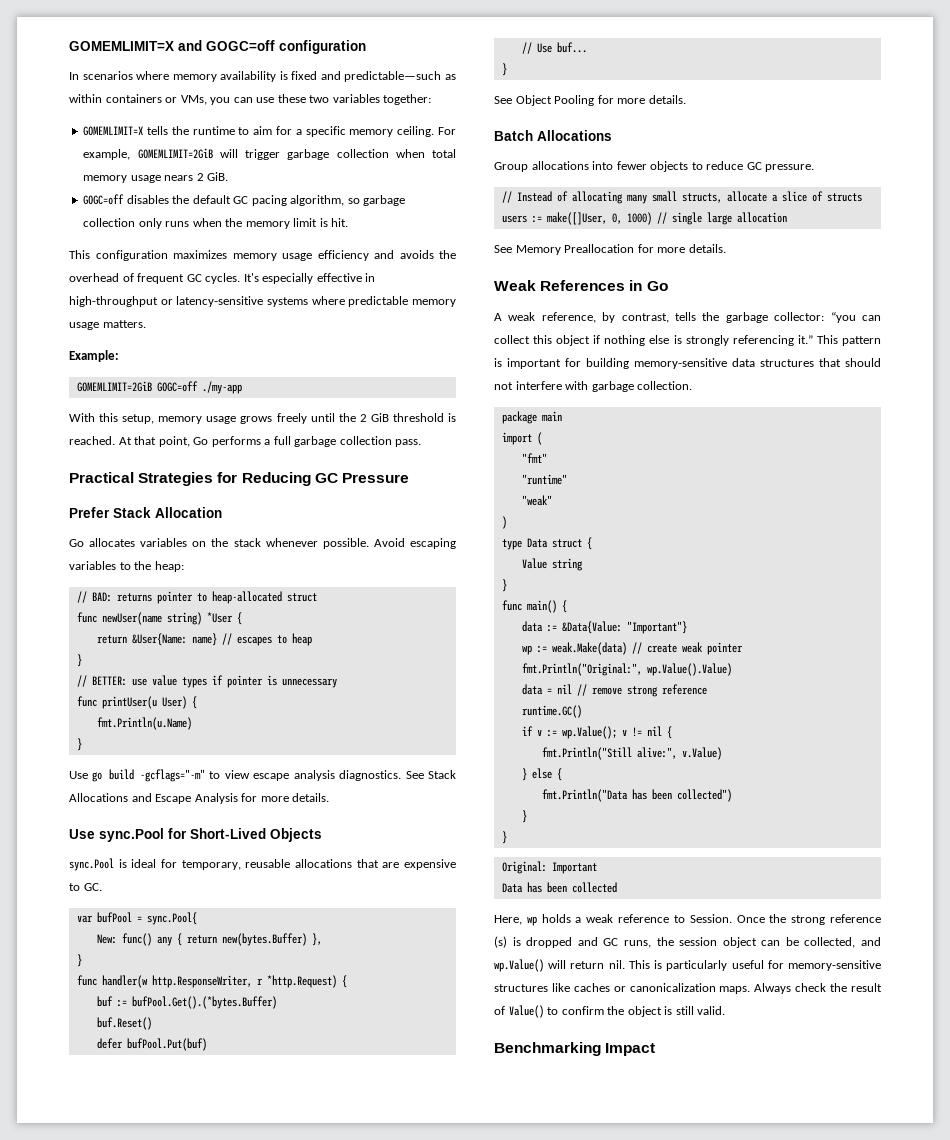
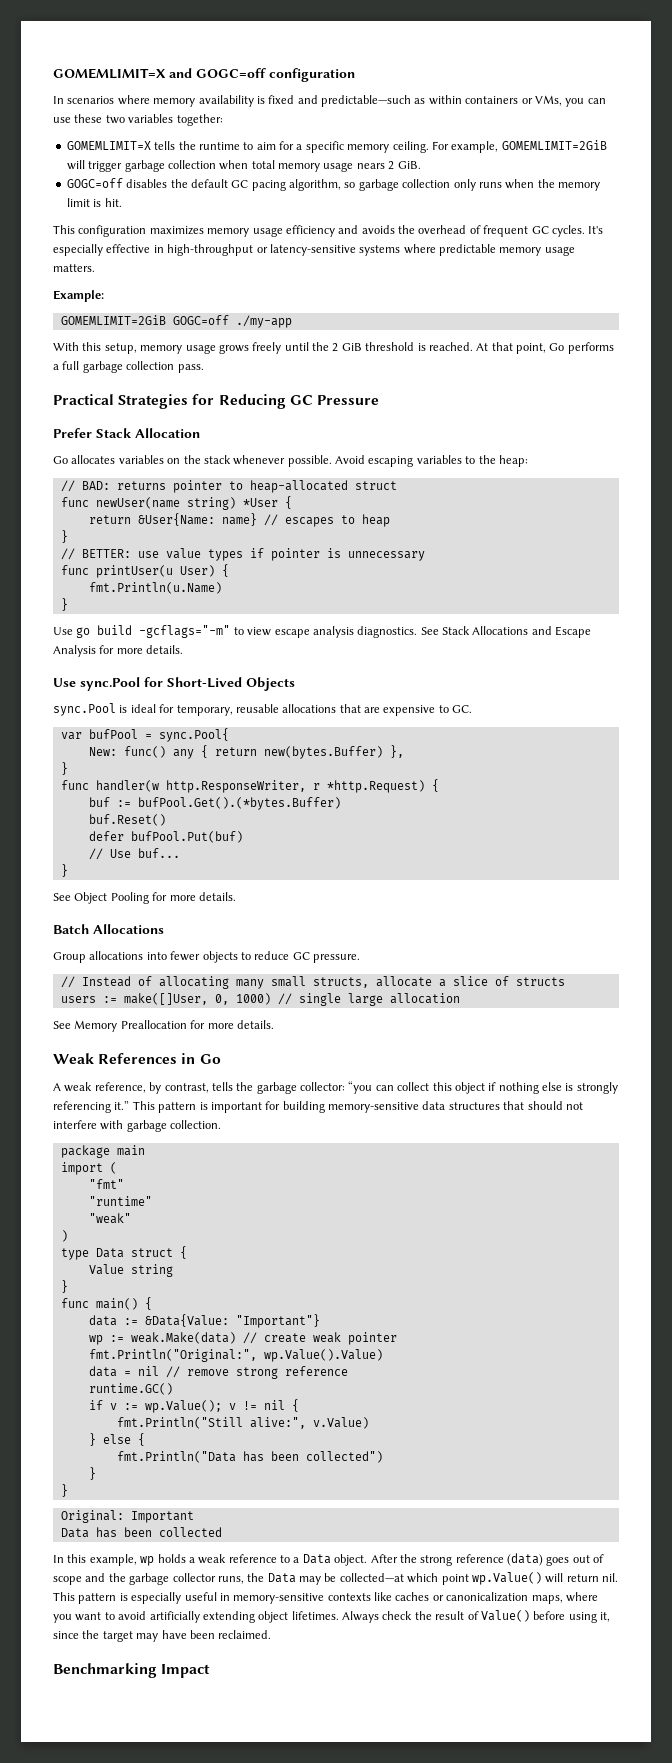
[494,915,522,925] Here, -> [53,1554,137,1566] In this example,
[689,914,881,925] [494,936,881,948] Session. Once the strong reference (s) is dropped and GC runs, the session object can be collected, and -> [293,1553,605,1566] [53,1573,469,1585] a Data object. After the strong reference (data) goes out of scope and the garbage collector runs, the Data may be collected—at which point
[654,960,881,971] [494,983,751,994] is particularly useful for memory-sensitive structures like caches or canonicalization maps. -> [78,1592,598,1604] [53,1611,339,1623] pattern is especially useful in memory-sensitive contexts like caches or canonicalization maps, where you want to avoid artificially extending object lifetimes.
[547,1006,726,1017] to confirm the object is still valid. -> [533,1611,610,1623] [53,1630,272,1642] before using it, since the target may have been reclaimed.

